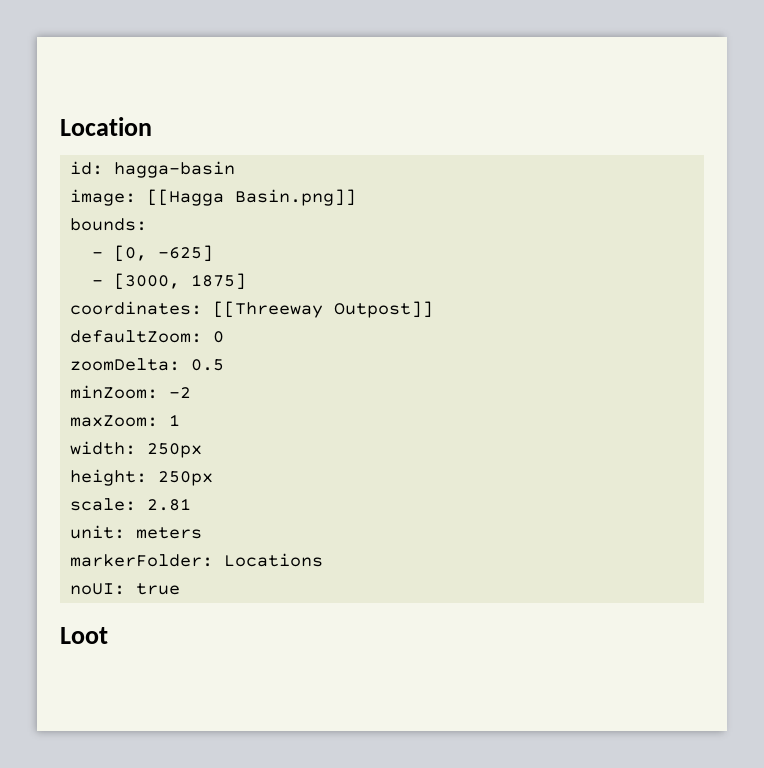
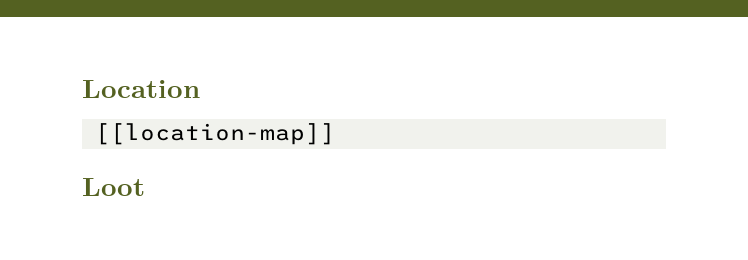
[69,161,235,178] [69,189,356,206] [69,218,147,231] [91,245,213,262] [91,273,246,290] [69,301,433,318] [69,330,224,343] [69,358,224,371] [69,385,191,399] [69,414,180,427] [69,441,202,458] [69,469,213,486] [69,498,191,511] [69,525,202,539] [69,553,323,567] [69,583,180,595] id: hagga-basin // image: [[Hagga Basin.png]] // bounds: // - [0, -625] // - [3000, 1875] // coordinates: [[Threeway Outpost]] // defaultZoom: 0 // zoomDelta: 0.5 // minZoom: -2 // maxZoom: 1 // width: 250px // height: 250px // scale: 2.81 // unit: meters // markerFolder: Locations // noUI: true -> [94,123,335,145] [[location-map]]

